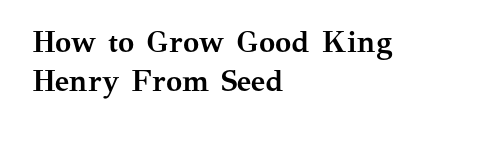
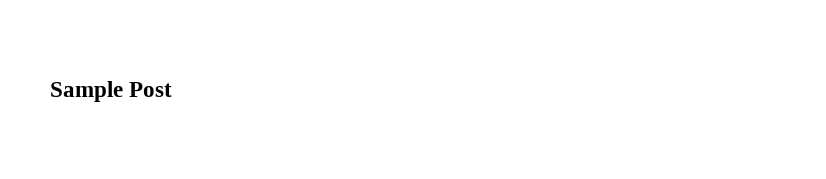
[32,30,393,60] [32,69,284,99] How to Grow Good King Henry From Seed -> [50,81,173,102] Sample Post

